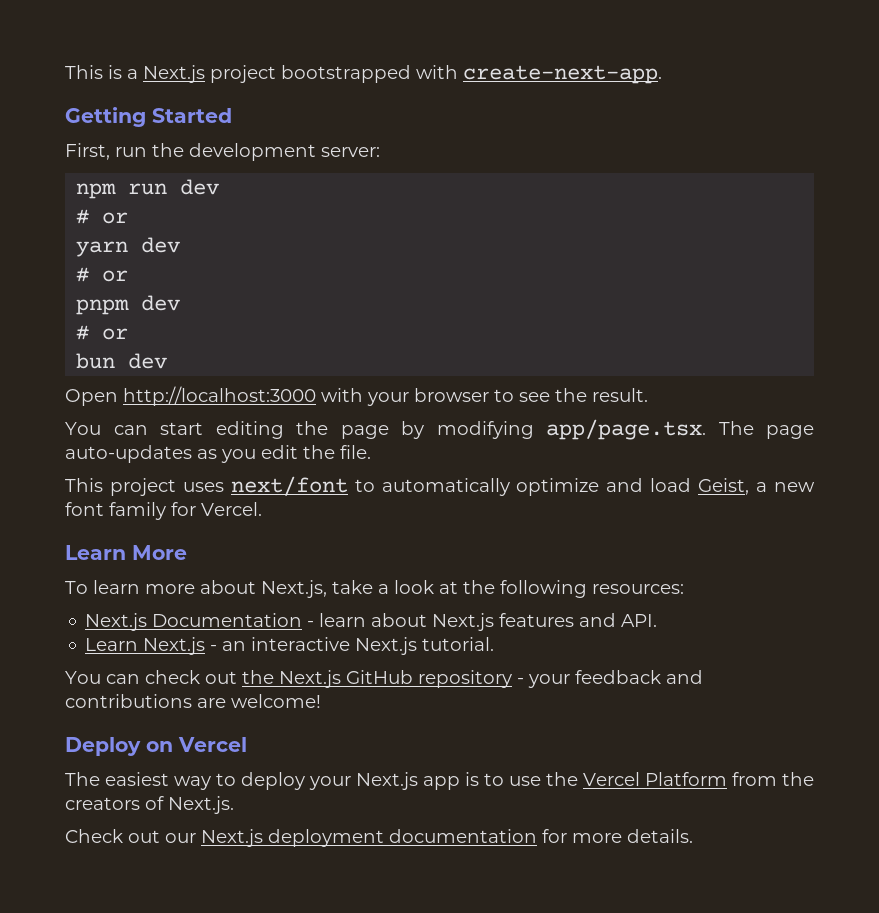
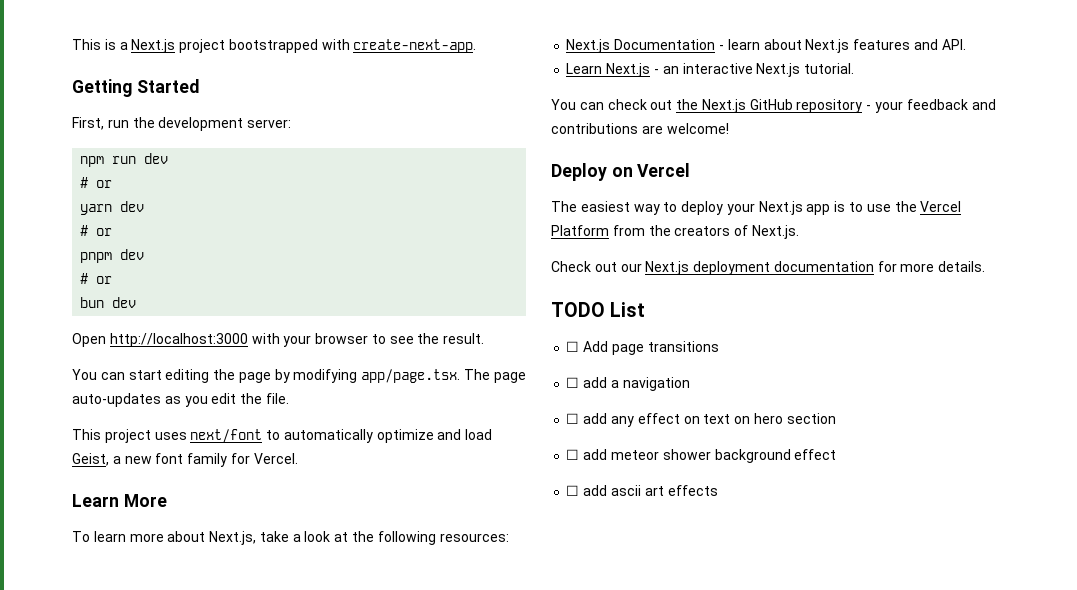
(693, 836) none -> [551,302,646,317] [566,341,719,355] [566,377,690,391] [566,413,836,427] [566,449,837,463] [566,485,718,496] // TODO List // ☐ Add page transitions // ☐ add a navigation // ☐ add any effect on text on hero section // ☐ add meteor shower background effect // ☐ add ascii art effects

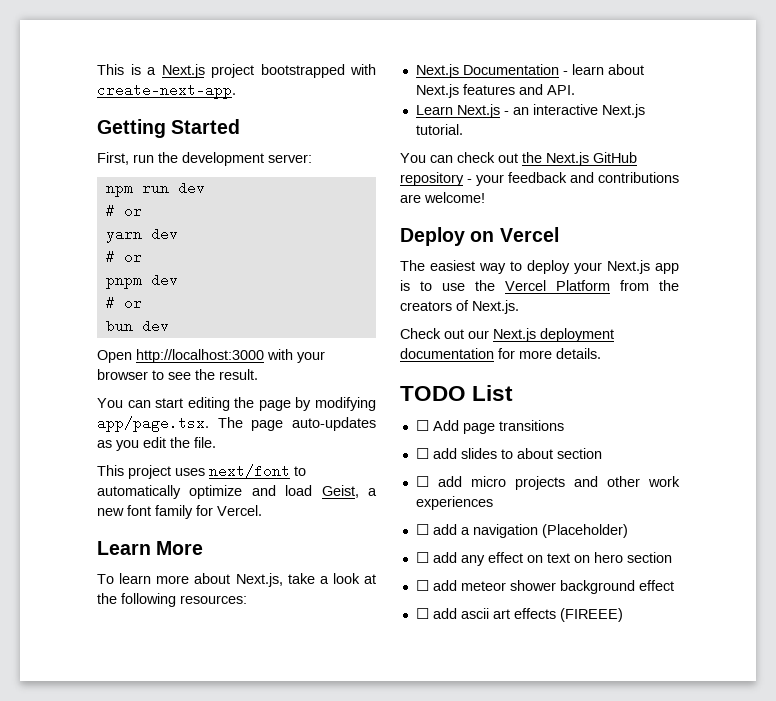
(719, 346) none -> [415,448,602,459] [415,476,680,490] [415,496,493,510] // ☐ add slides to about section // ☐ add micro projects and other work experiences
(690, 384) none -> [541,524,628,538] (Placeholder)
(718, 490) none -> [559,608,623,622] (FIREEE)

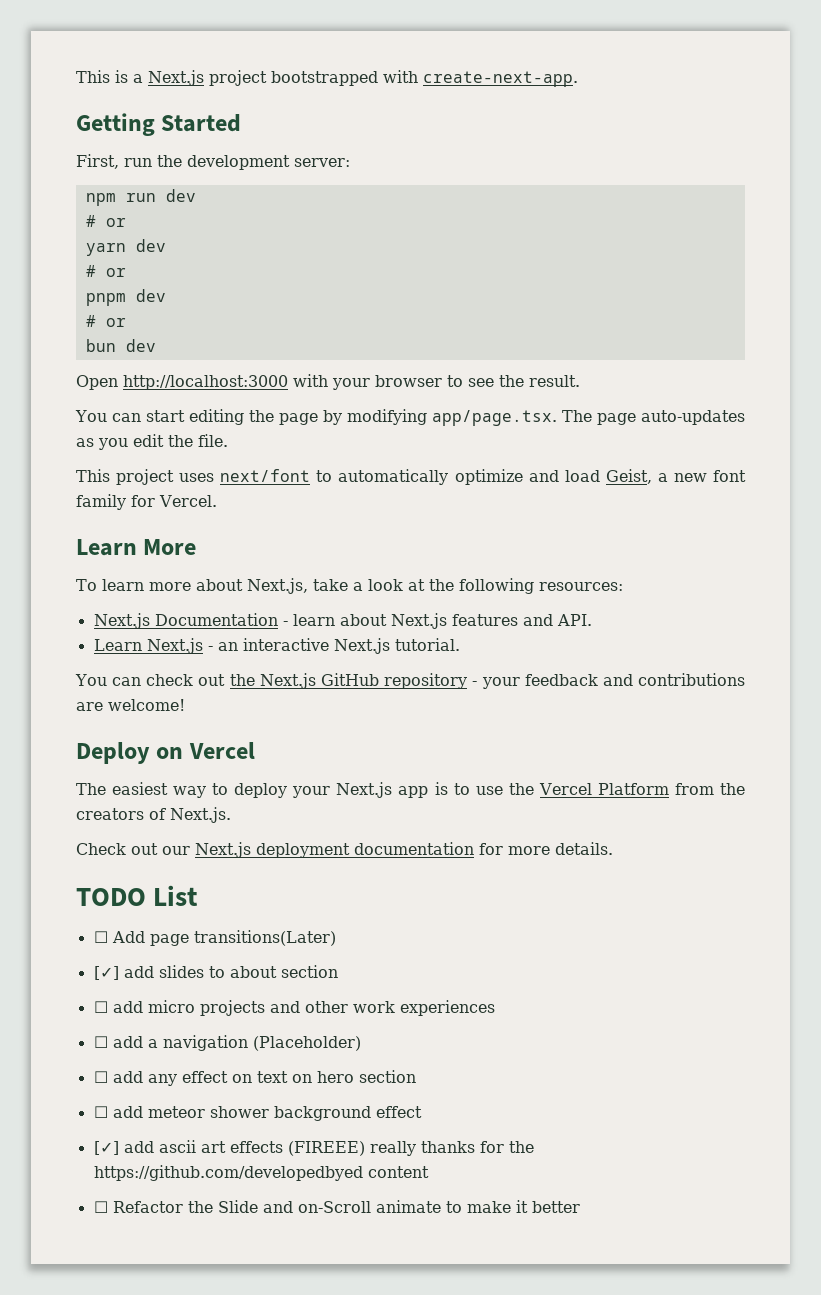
[498,420,564,431] [415,448,429,459] transitions // ☐ -> [193,930,336,946] [93,966,119,980] transitions(Later) // [✓]
[415,608,429,619] ☐ -> [93,1141,119,1155] [✓]
(623, 615) none -> [369,1141,534,1156] [93,1165,429,1181] [93,1200,580,1213] really thanks for the https://github.com/developedbyed content // ☐ Refactor the Slide and on-Scroll animate to make it better

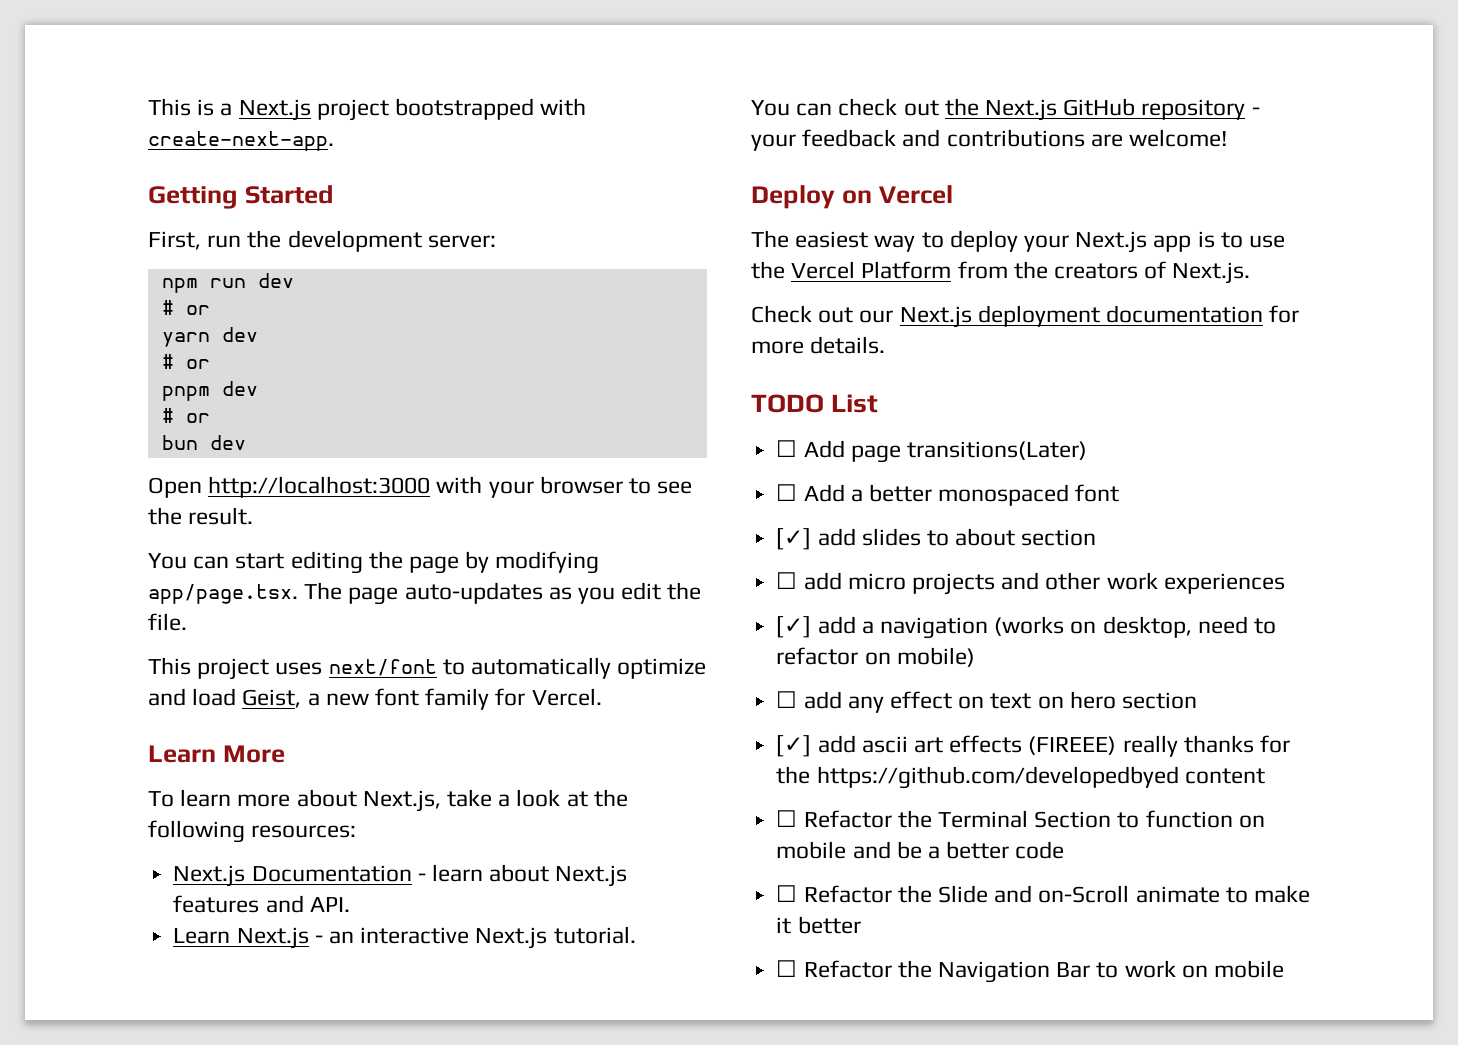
(336, 938) none -> [776,484,1120,506] // ☐ Add a better monospaced font
[93,1036,108,1048] ☐ -> [776,616,812,638] [✓]
[252,1036,361,1051] (Placeholder) -> [994,616,1276,638] [776,647,975,667] (works on desktop, need to refactor on mobile)
[93,1106,422,1121] // ☐ add meteor shower background effect -> (1197, 700) none
(429, 1172) none -> [776,810,1265,828] [776,841,1065,859] // ☐ Refactor the Terminal Section to function on mobile and be a better code
(580, 1207) none -> [776,960,1284,983] // ☐ Refactor the Navigation Bar to work on mobile

